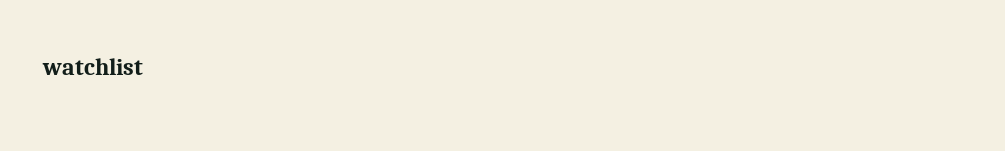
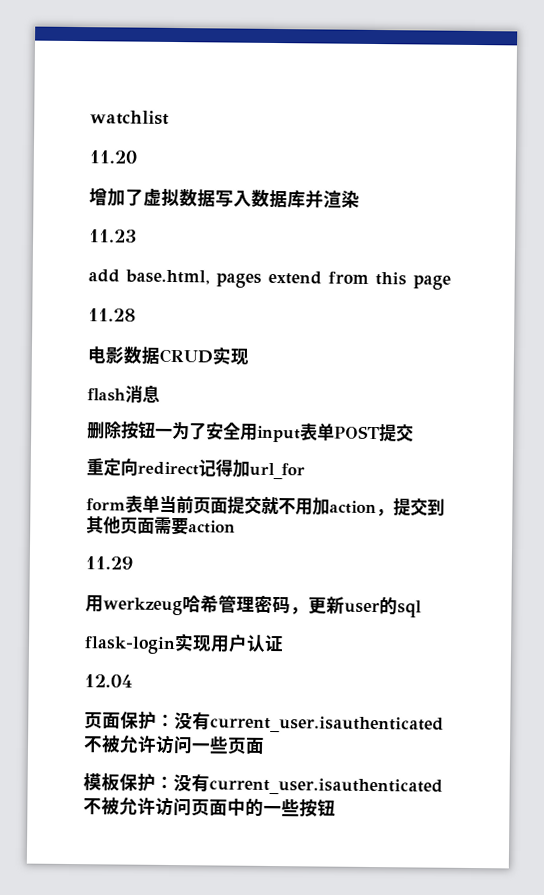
(143, 66) none -> [89,150,137,164] [89,188,360,209] [89,229,137,243] [88,269,451,290] [88,308,136,322] [87,346,249,365] [87,384,160,403] [87,421,414,443] [86,458,305,480] [86,495,445,517] [86,516,236,536] [85,556,133,570] [85,594,422,618] [84,633,284,655] [84,674,133,688] [84,711,444,734] [83,734,265,755] [83,773,443,796] [83,796,336,817] // 11.20 // 增加了虚拟数据写入数据库并渲染 // 11.23 // add base.html, pages extend from this page // 11.28 // 电影数据CRUD实现 // flash消息 // 删除按钮一为了安全用input表单POST提交 // 重定向redirect记得加url_for // form表单当前页面提交就不用加action，提交到其他页面需要action // 11.29 // 用werkzeug哈希管理密码，更新user的sql // flask-login实现用户认证 // 12.04 // 页面保护：没有current_user.isauthenticated不被允许访问一些页面 // 模板保护：没有current_user.isauthenticated不被允许访问页面中的一些按钮

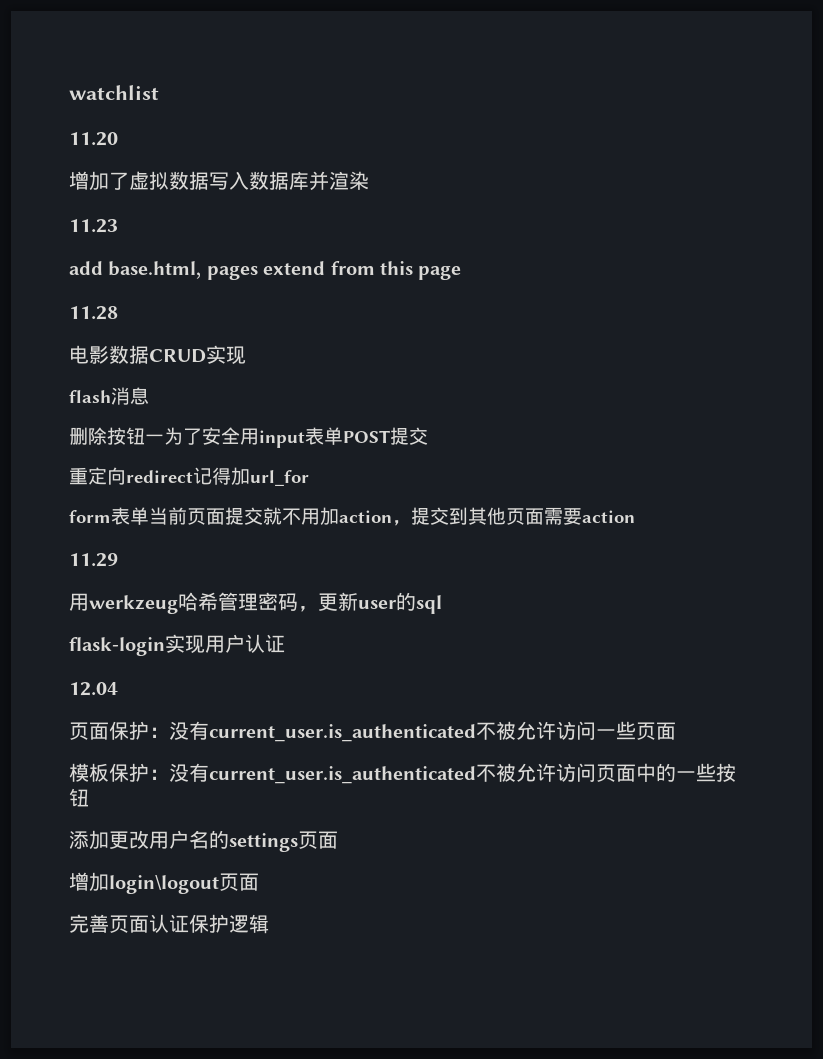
[210,715,444,734] current_user.isauthenticated -> [209,724,476,742] current_user.is_authenticated
[209,777,443,796] current_user.isauthenticated -> [209,766,476,784] current_user.is_authenticated
(336, 808) none -> [69,830,338,852] [69,872,259,894] [69,914,269,934] // 添加更改用户名的settings页面 // 增加login\logout页面 // 完善页面认证保护逻辑

